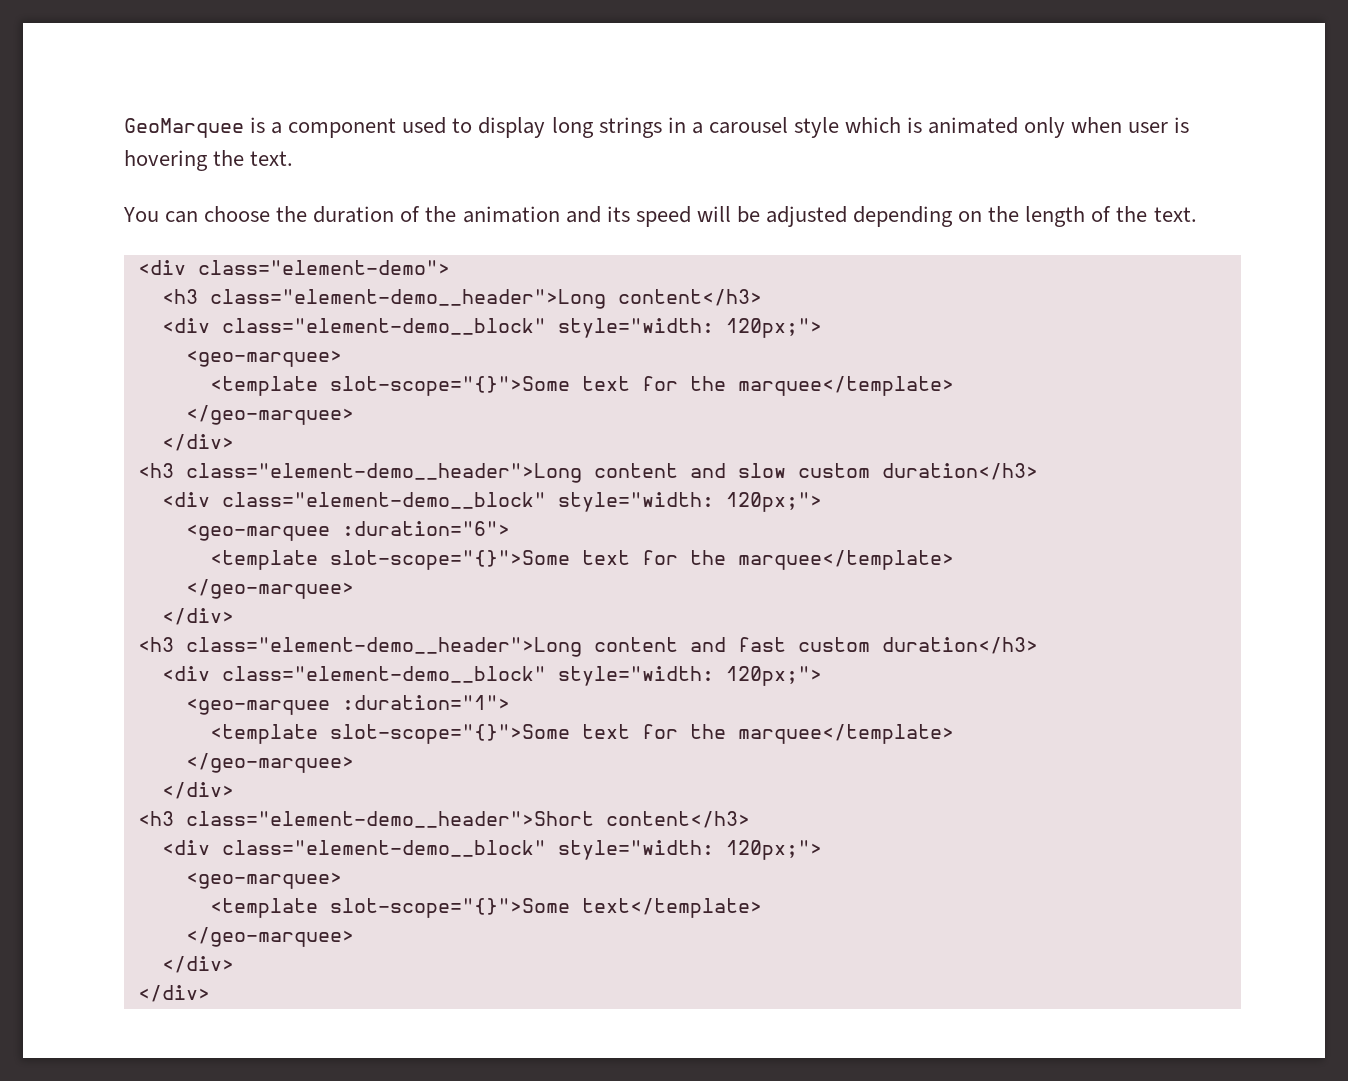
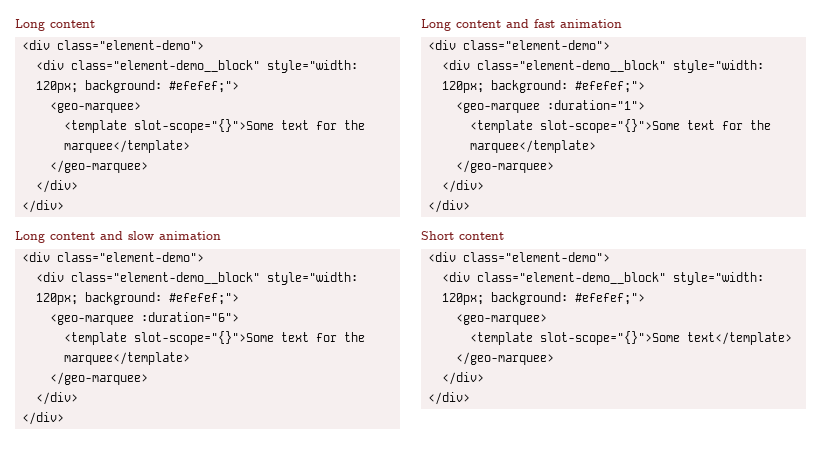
[124,117,1190,138] [124,150,294,171] [123,206,1197,227] [137,260,450,275] [161,289,762,309] [161,318,822,338] GeoMarquee is a component used to display long strings in a carousel style which is animated only when user is hovering the text. // You can choose the duration of the animation and its speed will be adjusted depending on the length of the text. // <div class="element-demo"> // <h3 class="element-demo__header">Long content</h3> // <div class="element-demo__block" style="width: 120px;"> -> [15,19,95,31] [21,40,204,50] [35,60,358,73] [35,80,239,93] Long content // <div class="element-demo"> // <div class="element-demo__block" style="width: 120px; background: #efefef;">
[137,463,582,483] <h3 class="element-demo__header">Long -> [21,200,64,213] [15,231,45,243] </div> // Long
[797,463,1038,480] [161,492,822,512] custom duration</h3> // <div class="element-demo__block" style="width: 120px;"> -> [159,231,221,240] [21,252,204,262] [35,272,358,285] [35,292,239,305] animation // <div class="element-demo"> // <div class="element-demo__block" style="width: 120px; background: #efefef;">
[137,637,582,657] <h3 class="element-demo__header">Long -> [21,412,64,425] [421,19,451,31] </div> // Long
[797,637,1038,654] [161,666,822,686] custom duration</h3> // <div class="element-demo__block" style="width: 120px;"> -> [560,19,622,28] [427,40,610,50] [441,60,764,73] [441,80,645,93] animation // <div class="element-demo"> // <div class="element-demo__block" style="width: 120px; background: #efefef;">
[137,811,750,828] [161,840,822,860] <h3 class="element-demo__header">Short content</h3> // <div class="element-demo__block" style="width: 120px;"> -> [427,200,470,213] [421,231,504,240] [427,252,610,262] [441,272,764,285] [441,292,645,305] </div> // Short content // <div class="element-demo"> // <div class="element-demo__block" style="width: 120px; background: #efefef;">

